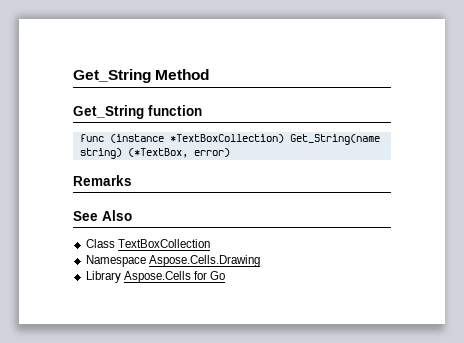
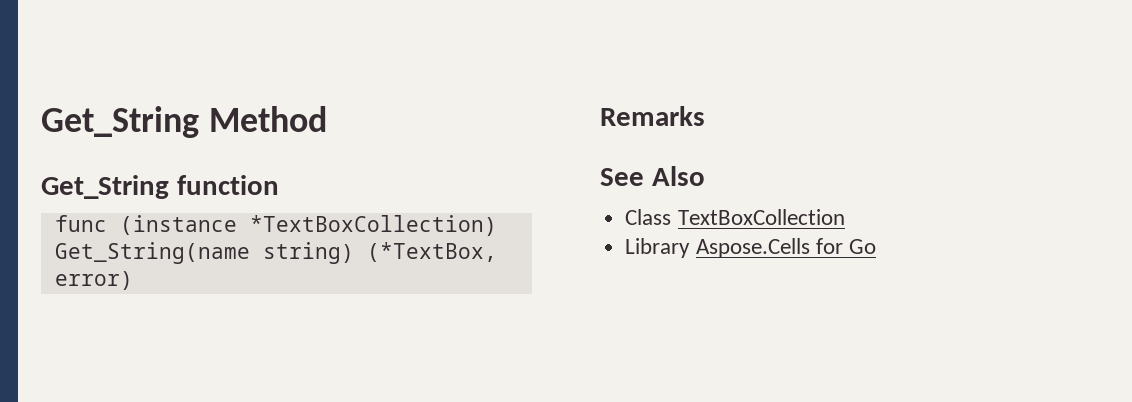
[85,255,260,267] // Namespace Aspose.Cells.Drawing -> (845, 217) none

